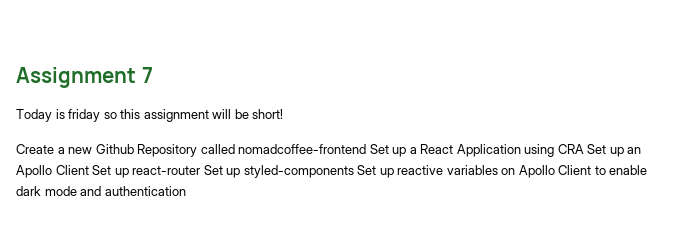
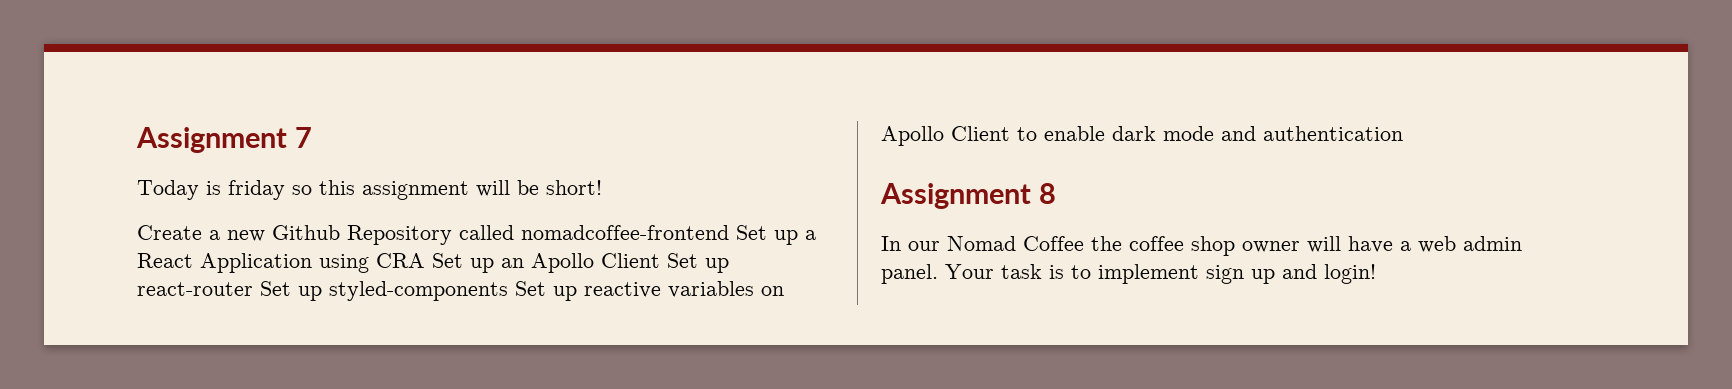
(186, 191) none -> [880,183,1056,209] [881,236,1522,256] [881,264,1376,284] // Assignment 8 // In our Nomad Coffee the coffee shop owner will have a web admin panel. Your task is to implement sign up and login!

